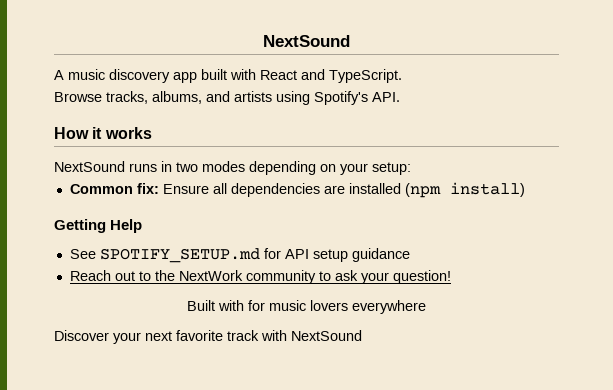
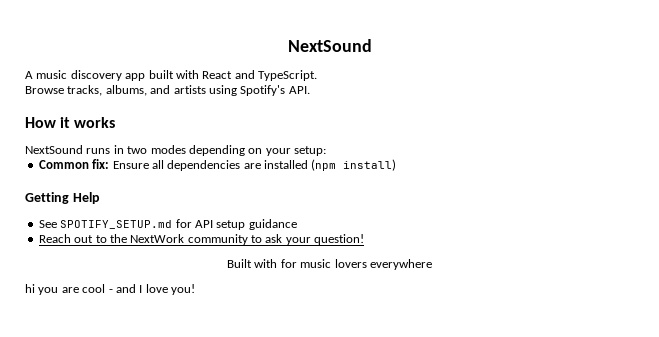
[54,330,362,344] Discover your next favorite track with NextSound -> [25,284,195,295] hi you are cool - and I love you!

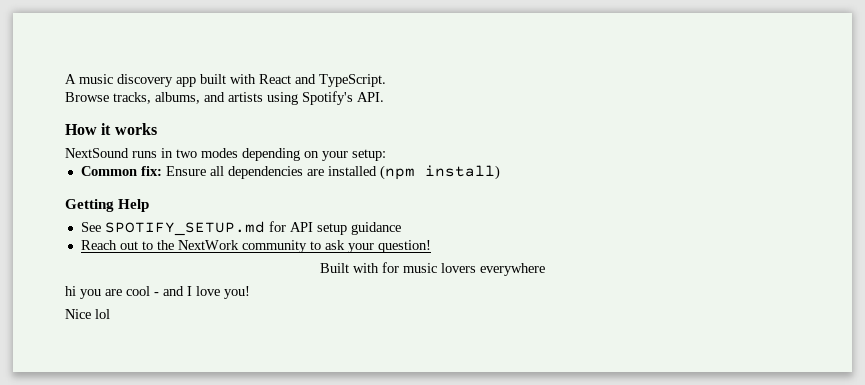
[287,39,372,52] NextSound // -> (65, 79) none
(195, 289) none -> [65,309,110,319] // Nice lol

